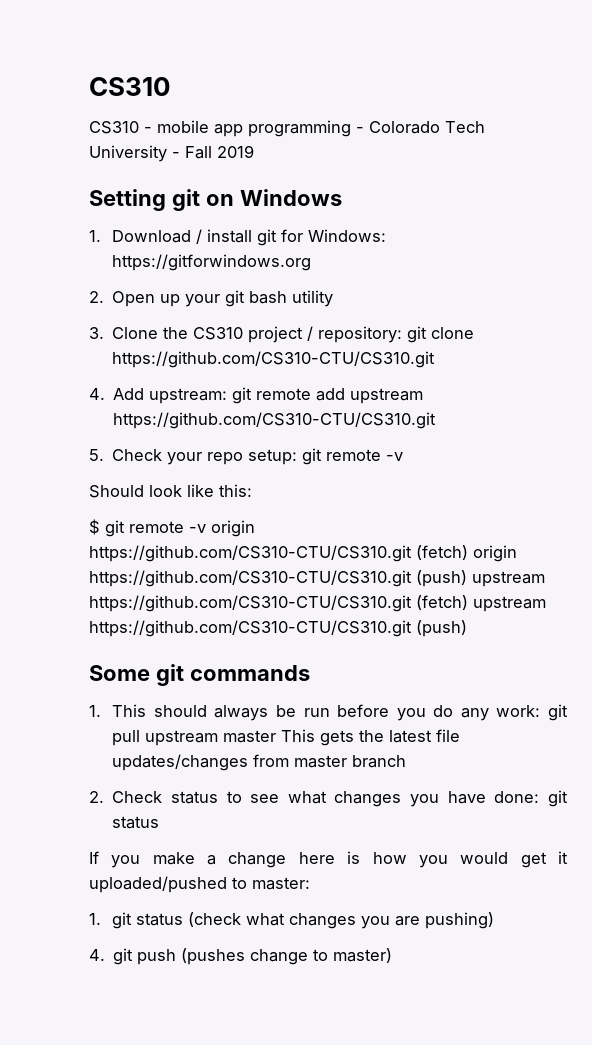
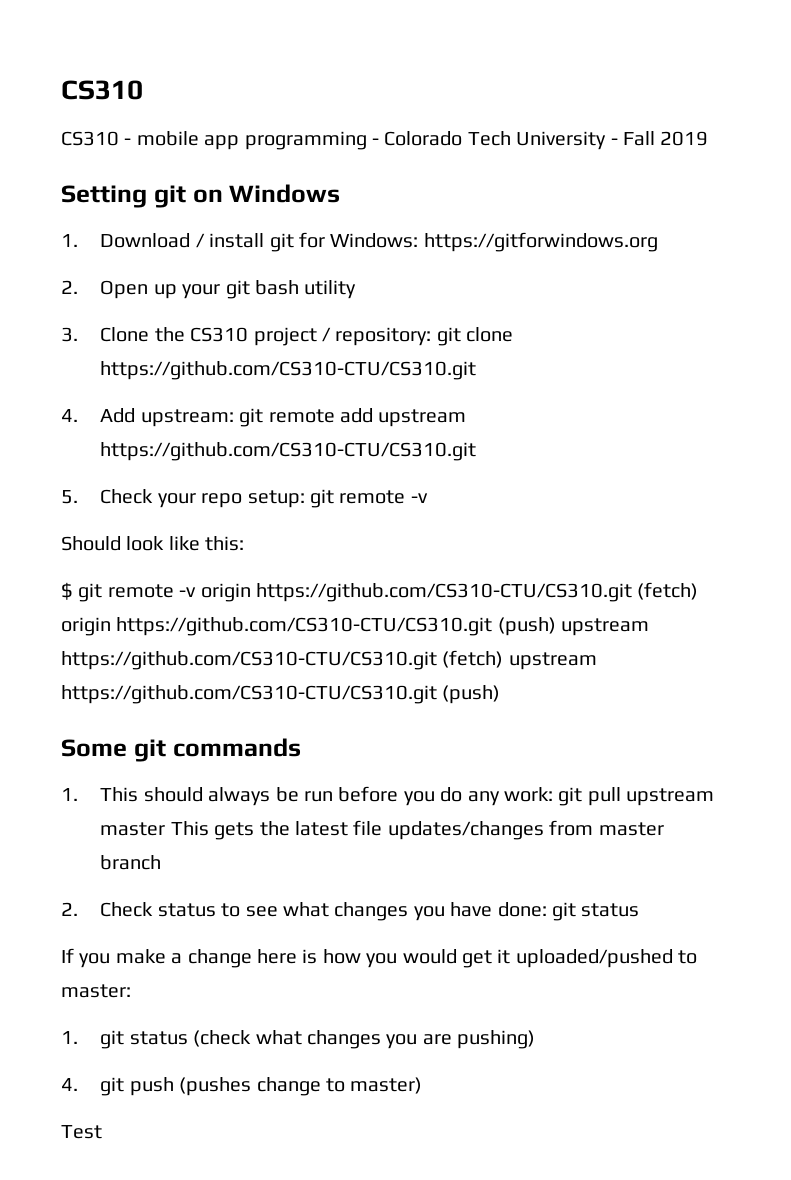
(393, 955) none -> [61,1125,102,1139] // Test

